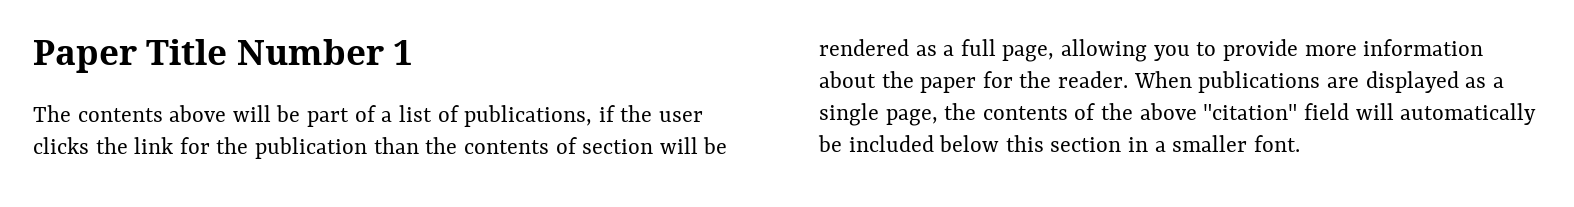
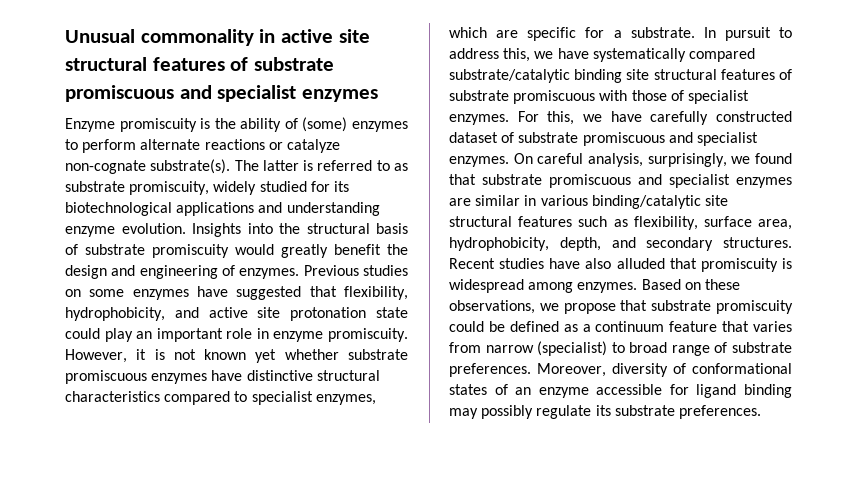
[33,39,414,73] [33,105,703,127] [33,137,728,159] [819,39,1484,62] [819,71,1504,93] [819,103,1537,126] [818,135,1300,152] Paper Title Number 1 // The contents above will be part of a list of publications, if the user clicks the link for the publication than the contents of section will be rendered as a full page, allowing you to provide more information about the paper for the reader. When publications are displayed as a single page, the contents of the above "citation" field will automatically be included below this section in a smaller font. -> [65,29,370,46] [65,57,335,71] [65,85,379,102] [65,117,408,132] [65,139,340,153] [65,159,408,174] [65,181,349,195] [65,202,380,216] [65,223,408,237] [65,244,408,258] [65,265,408,279] [65,286,408,300] [65,307,409,321] [65,328,408,342] [65,349,408,363] [65,370,380,384] [65,391,376,405] [449,27,792,41] [449,48,755,62] [449,69,792,83] [449,90,749,104] [449,111,792,125] [449,132,758,146] [449,153,792,167] [449,174,792,188] [449,195,728,209] [449,216,792,230] [449,237,792,251] [449,258,792,272] [449,279,740,293] [449,300,793,314] [449,321,792,332] [449,341,792,356] [449,363,792,377] [449,384,792,398] [449,405,761,419] Unusual commonality in active site structural features of substrate promiscuous and specialist enzymes // Enzyme promiscuity is the ability of (some) enzymes to perform alternate reactions or catalyze non-cognate substrate(s). The latter is referred to as substrate promiscuity, widely studied for its biotechnological applications and understanding enzyme evolution. Insights into the structural basis of substrate promiscuity would greatly benefit the design and engineering of enzymes. Previous studies on some enzymes have suggested that flexibility, hydrophobicity, and active site protonation state could play an important role in enzyme promiscuity. However, it is not known yet whether substrate promiscuous enzymes have distinctive structural characteristics compared to specialist enzymes, which are specific for a substrate. In pursuit to address this, we have systematically compared substrate/catalytic binding site structural features of substrate promiscuous with those of specialist enzymes. For this, we have carefully constructed dataset of substrate promiscuous and specialist enzymes. On careful analysis, surprisingly, we found that substrate promiscuous and specialist enzymes are similar in various binding/catalytic site structural features such as flexibility, surface area, hydrophobicity, depth, and secondary structures. Recent studies have also alluded that promiscuity is widespread among enzymes. Based on these observations, we propose that substrate promiscuity could be defined as a continuum feature that varies from narrow (specialist) to broad range of substrate preferences. Moreover, diversity of conformational states of an enzyme accessible for ligand binding may possibly regulate its substrate preferences.

